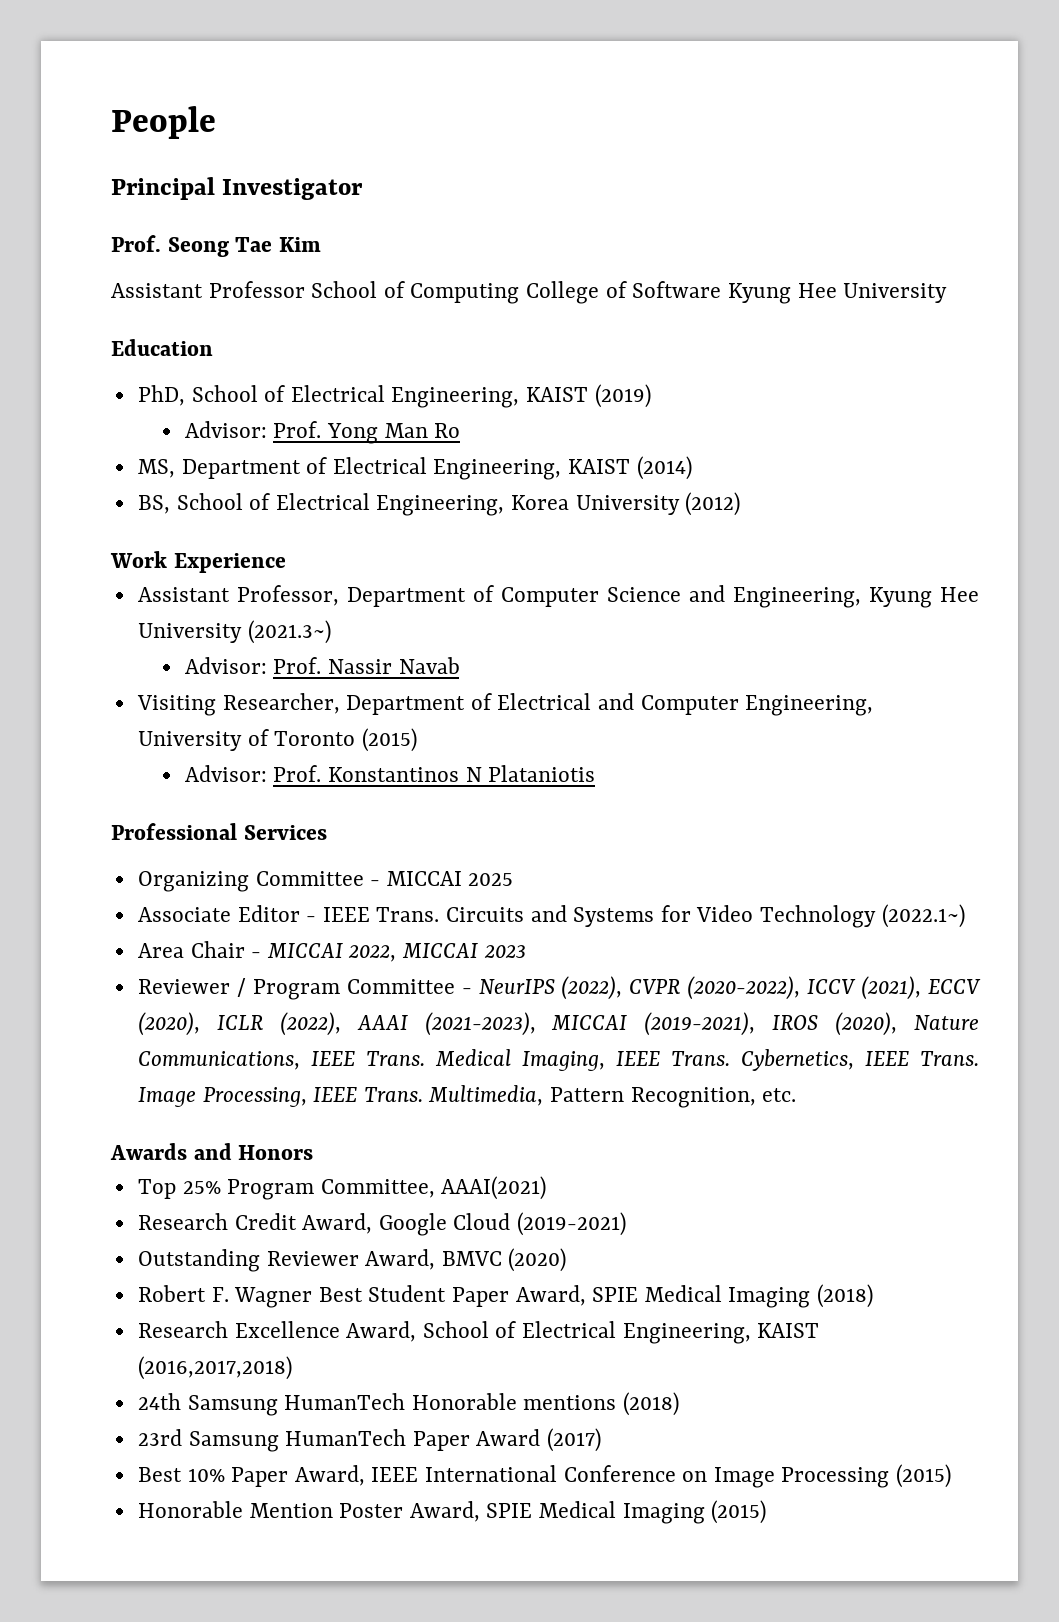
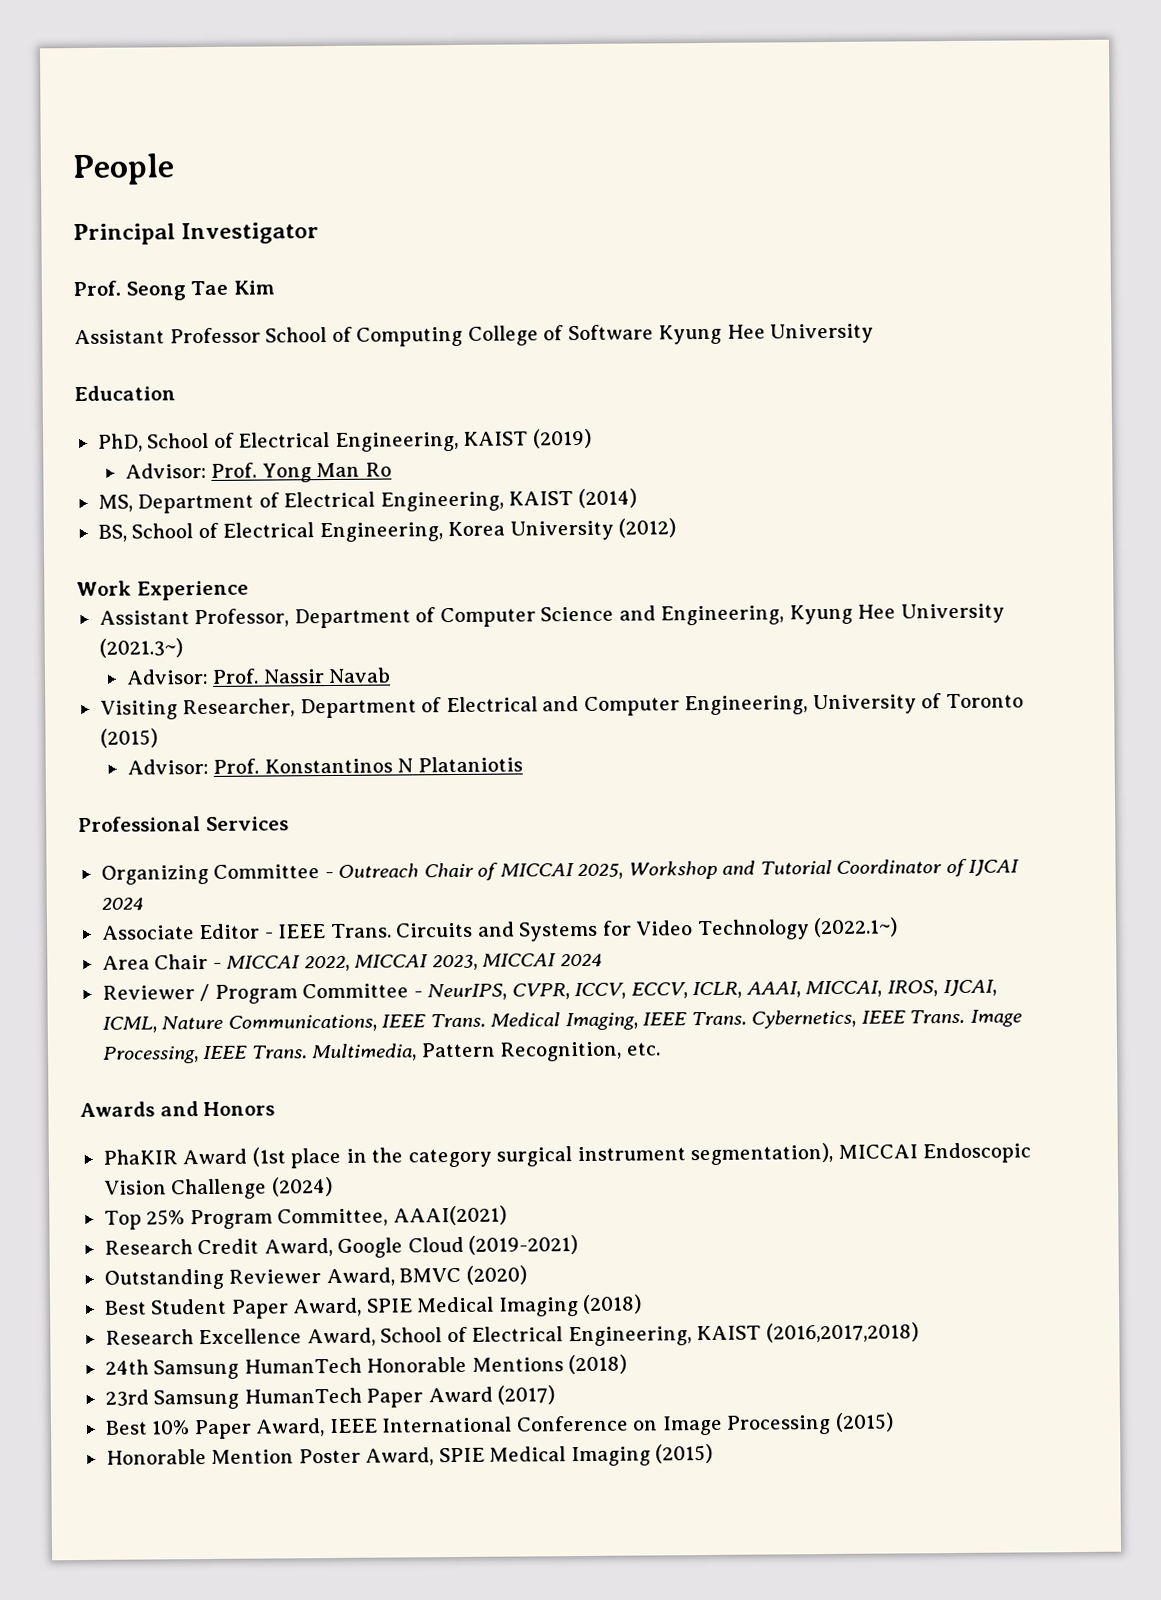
[386,871,514,886] MICCAI 2025 -> [338,858,1021,881] [100,897,144,911] Outreach Chair of MICCAI 2025, Workshop and Tutorial Coordinator of IJCAI 2024
[483,945,526,958] 2023 -> [431,953,603,971] 2023, MICCAI 2024
[478,976,981,1000] [137,1012,898,1036] NeurIPS (2022), CVPR (2020-2022), ICCV (2021), ECCV (2020), ICLR (2022), AAAI (2021-2023), MICCAI (2019-2021), IROS (2020), -> [427,979,997,1001] [101,1016,157,1033] NeurIPS, CVPR, ICCV, ECCV, ICLR, AAAI, MICCAI, IROS, IJCAI, ICML,
(314, 1152) none -> [102,1142,1032,1169] [103,1177,333,1200] // PhaKIR Award (1st place in the category surgical instrument segmentation), MICCAI Endoscopic Vision Challenge (2024)
[137,1285,313,1308] Robert F. Wagner -> (527, 1275) none
[523,1395,617,1410] mentions -> [471,1357,564,1372] Mentions

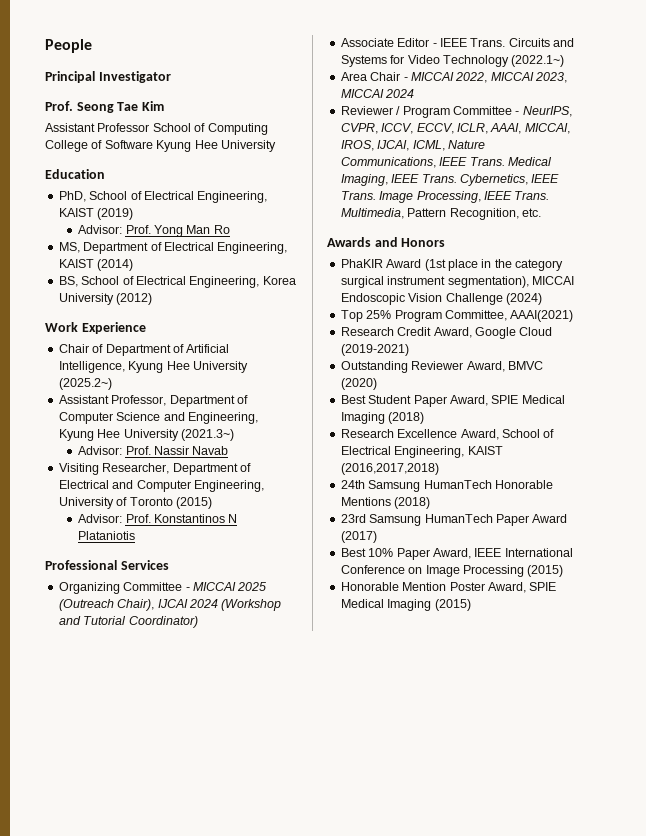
(249, 590) none -> [58,344,230,356] [58,361,248,373] [58,378,112,390] // Chair of Department of Artificial Intelligence, Kyung Hee University (2025.2~)
[338,858,1021,881] [100,897,144,911] Outreach Chair of MICCAI 2025, Workshop and Tutorial Coordinator of IJCAI 2024 -> [192,582,267,591] [58,599,282,611] [58,616,198,628] MICCAI 2025 (Outreach Chair), IJCAI 2024 (Workshop and Tutorial Coordinator)

